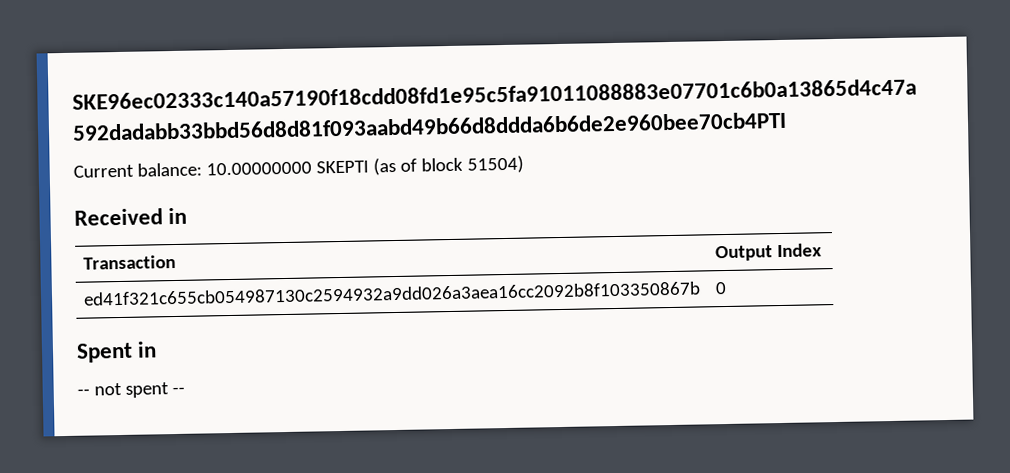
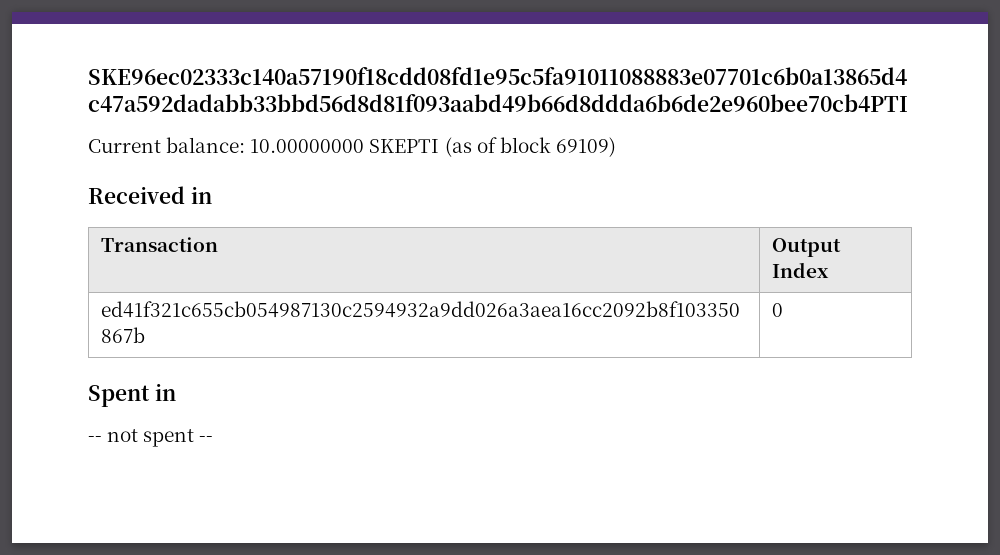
[466,155,524,174] 51504) -> [555,137,616,157] 69109)

